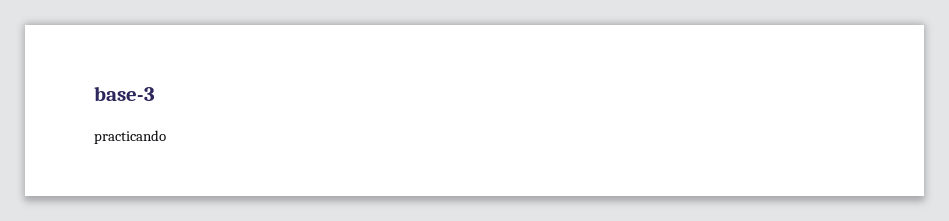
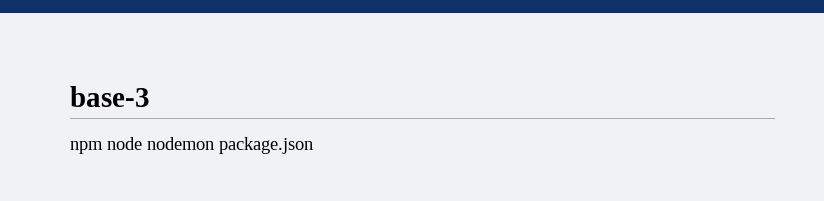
[94,130,166,144] practicando -> [70,137,313,154] npm node nodemon package.json

